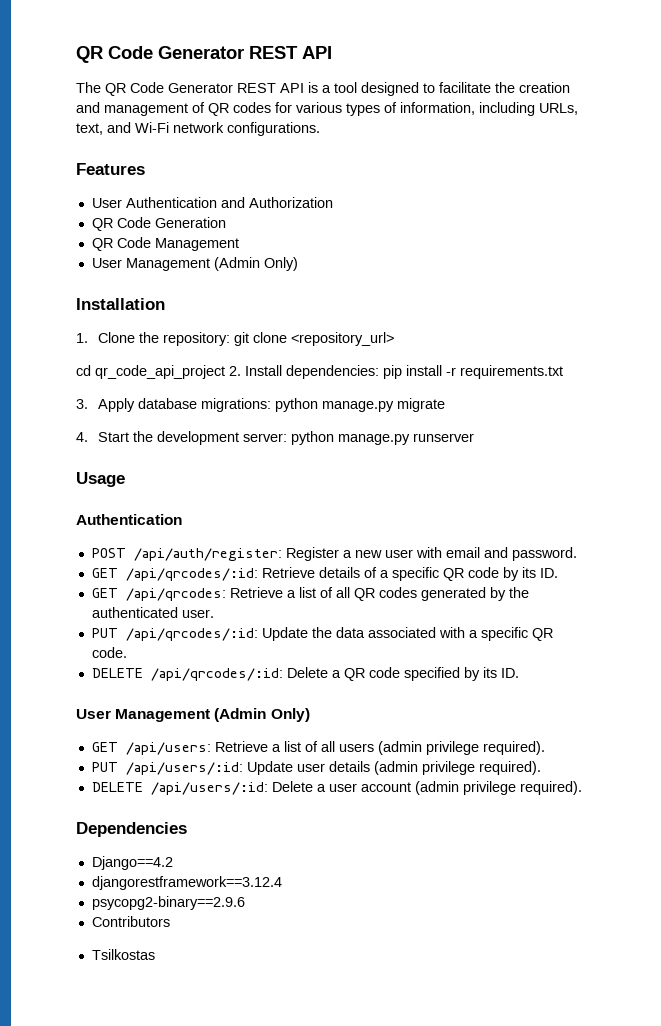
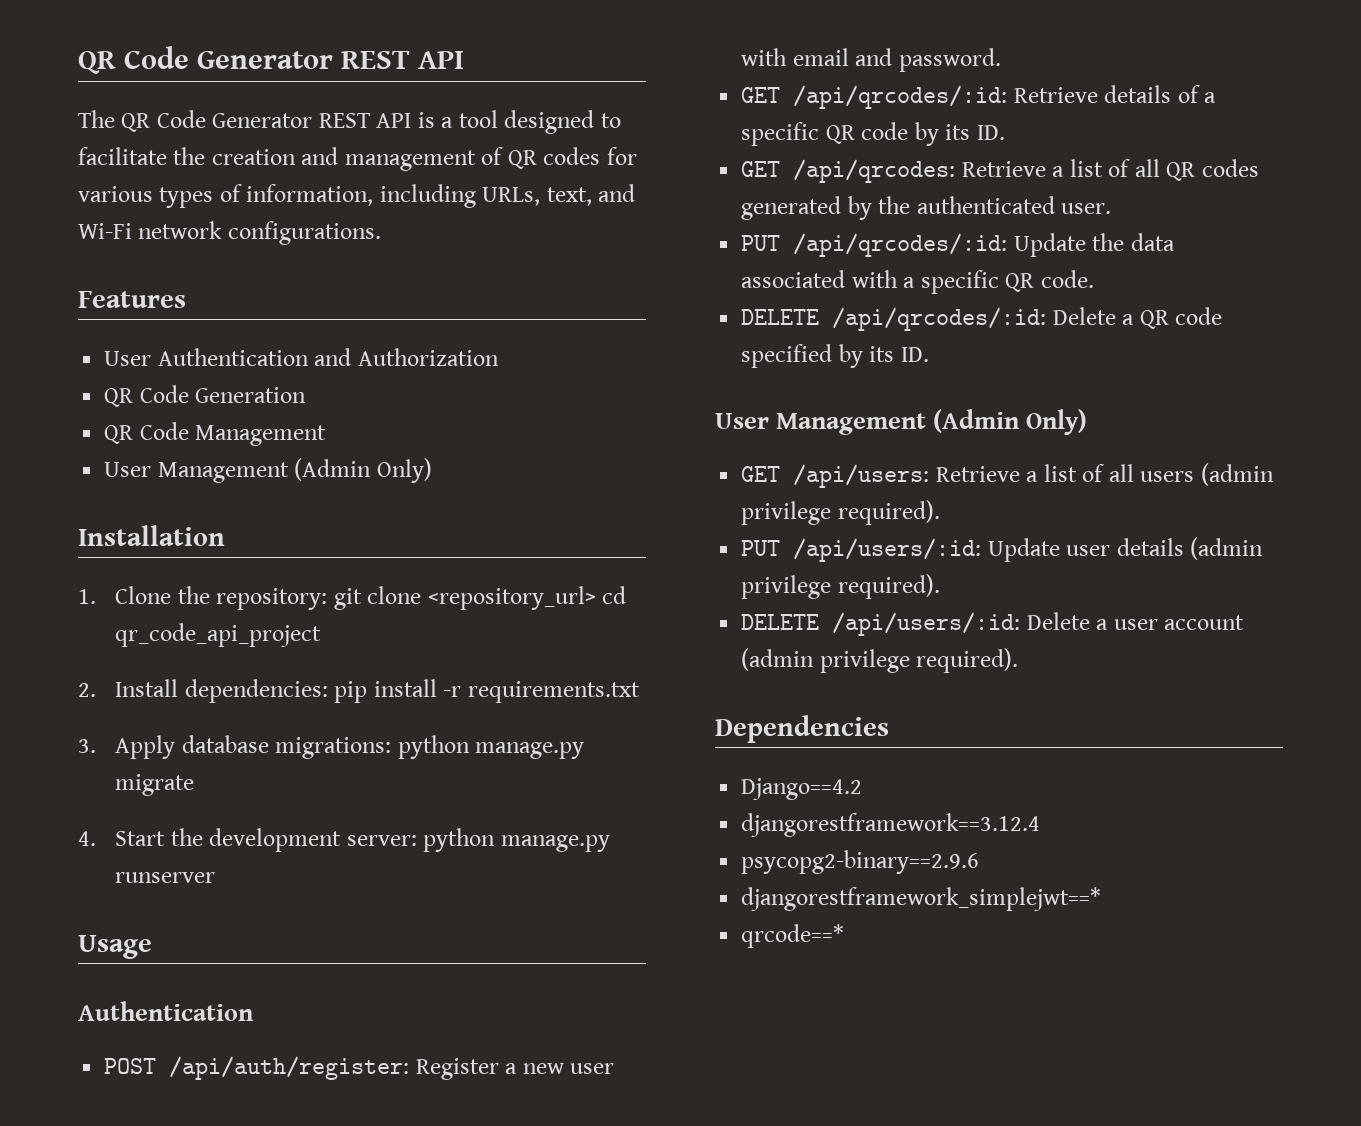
(394, 339) // -> (596, 598) none
(225, 372) none -> (322, 635) //
[91,916,170,927] [91,949,155,960] Contributors // Tsilkostas -> [741,887,1102,911] [741,924,845,948] djangorestframework_simplejwt==* // qrcode==*

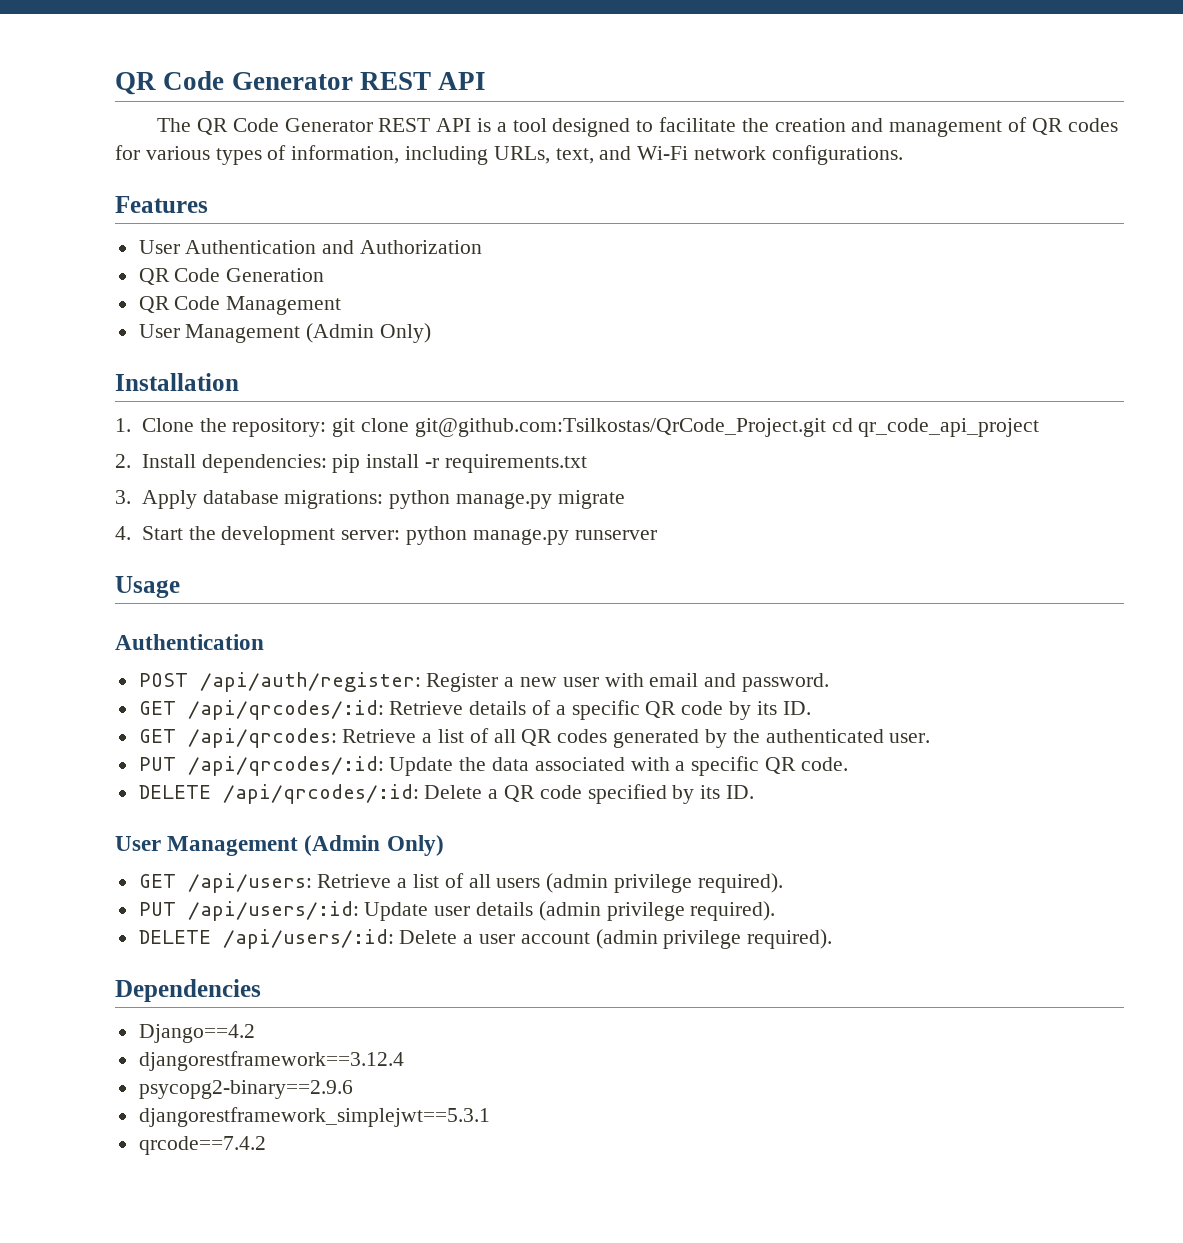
[427,586,596,610] <repository_url> -> [414,418,826,437] git@github.com:Tsilkostas/QrCode_Project.git
[741,887,1102,911] [741,924,845,948] djangorestframework_simplejwt==* // qrcode==* -> [138,1107,490,1127] [138,1136,266,1155] djangorestframework_simplejwt==5.3.1 // qrcode==7.4.2

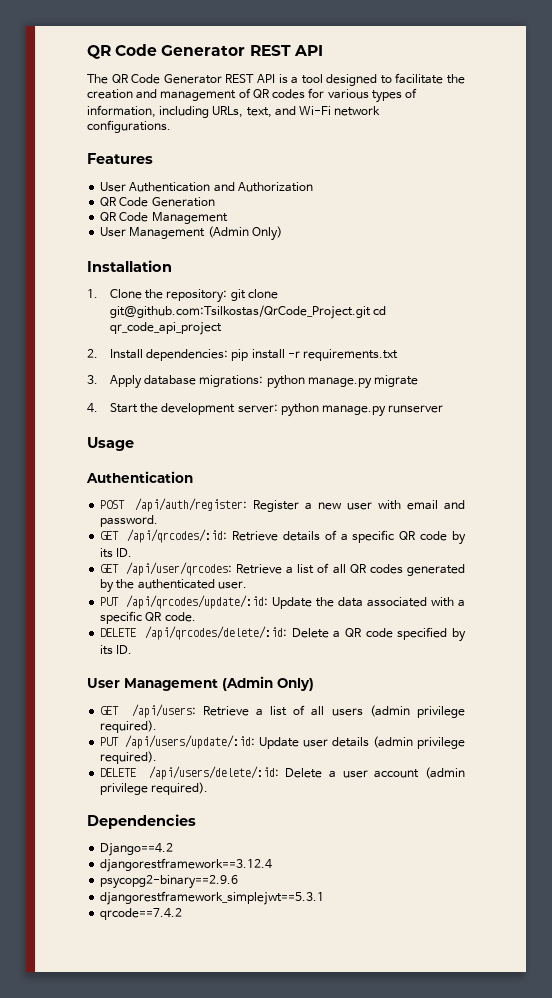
[187,728,337,748] /api/qrcodes: -> [125,562,232,576] /api/user/qrcodes:
[187,756,384,776] /api/qrcodes/:id: -> [125,595,268,609] /api/qrcodes/update/:id:
[222,784,419,804] /api/qrcodes/:id: -> [144,626,287,640] /api/qrcodes/delete/:id:
[187,901,359,921] /api/users/:id: -> [125,735,256,749] /api/users/update/:id:
[222,929,394,949] /api/users/:id: -> [148,766,279,780] /api/users/delete/:id:

